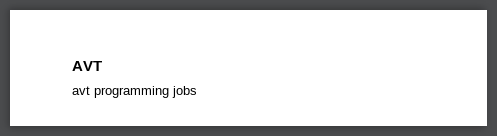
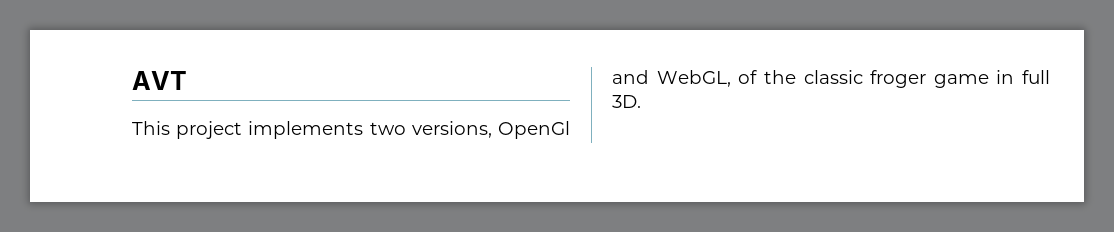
[72,86,197,98] avt programming jobs -> [132,121,570,139] [612,70,1050,88] [612,95,641,108] This project implements two versions, OpenGl and WebGL, of the classic froger game in full 3D.

